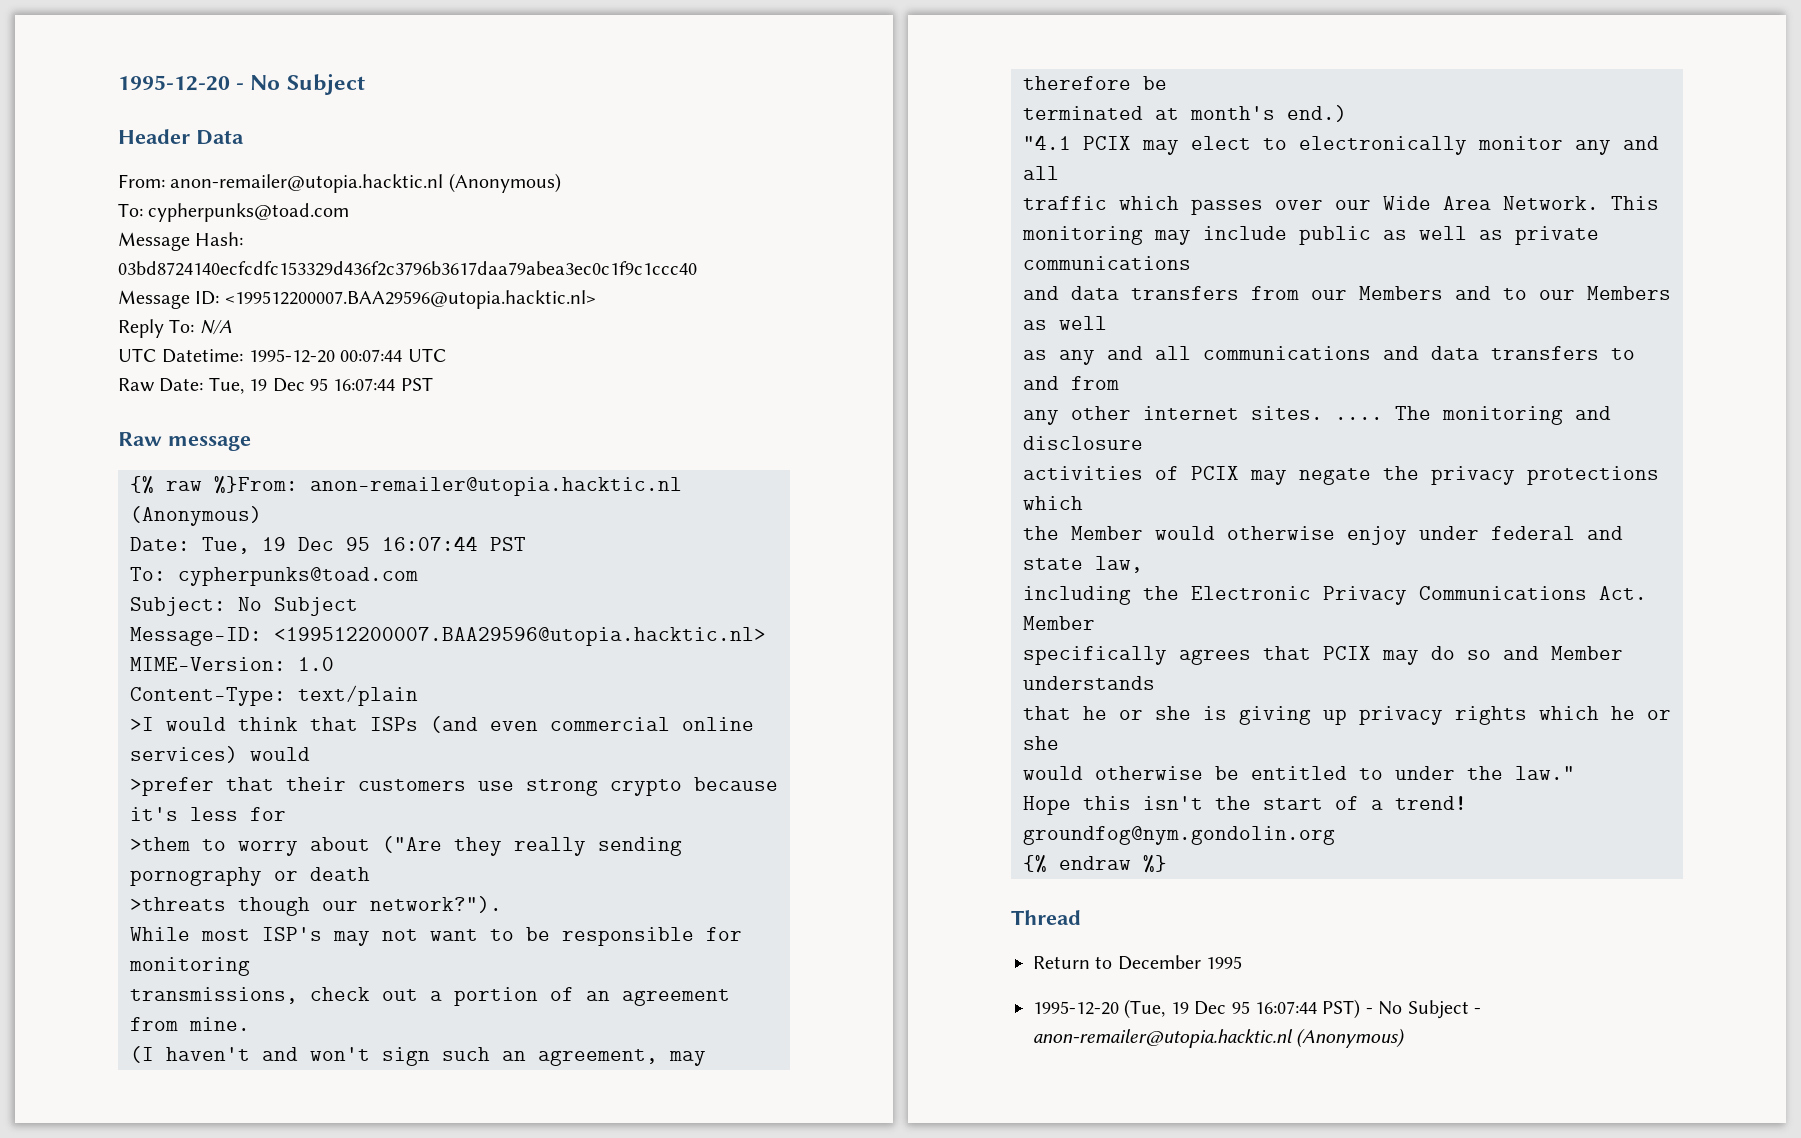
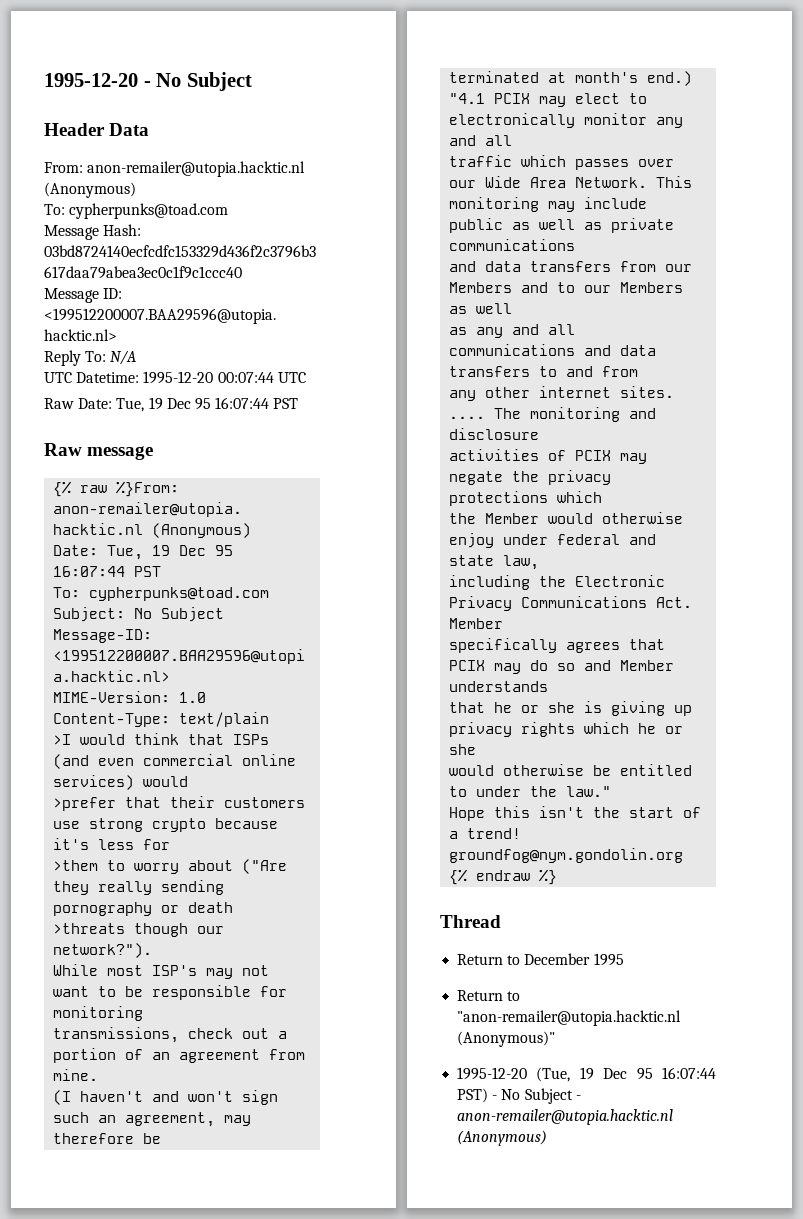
(1243, 962) none -> [457,990,521,1001] [457,1010,682,1026] [457,1031,556,1047] // Return to "anon-remailer@utopia.hacktic.nl (Anonymous)"

